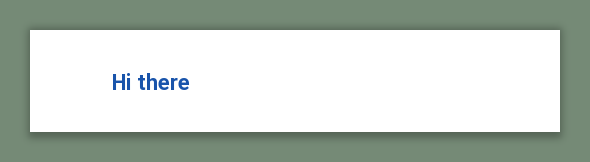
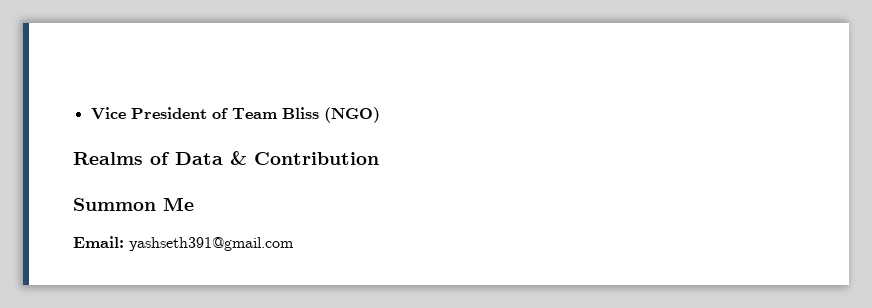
[112,73,190,90] Hi there -> [90,107,380,123] [73,151,379,165] [73,197,194,211] [73,236,294,251] Vice President of Team Bliss (NGO) // Realms of Data & Contribution // Summon Me // Email: yashseth391@gmail.com

